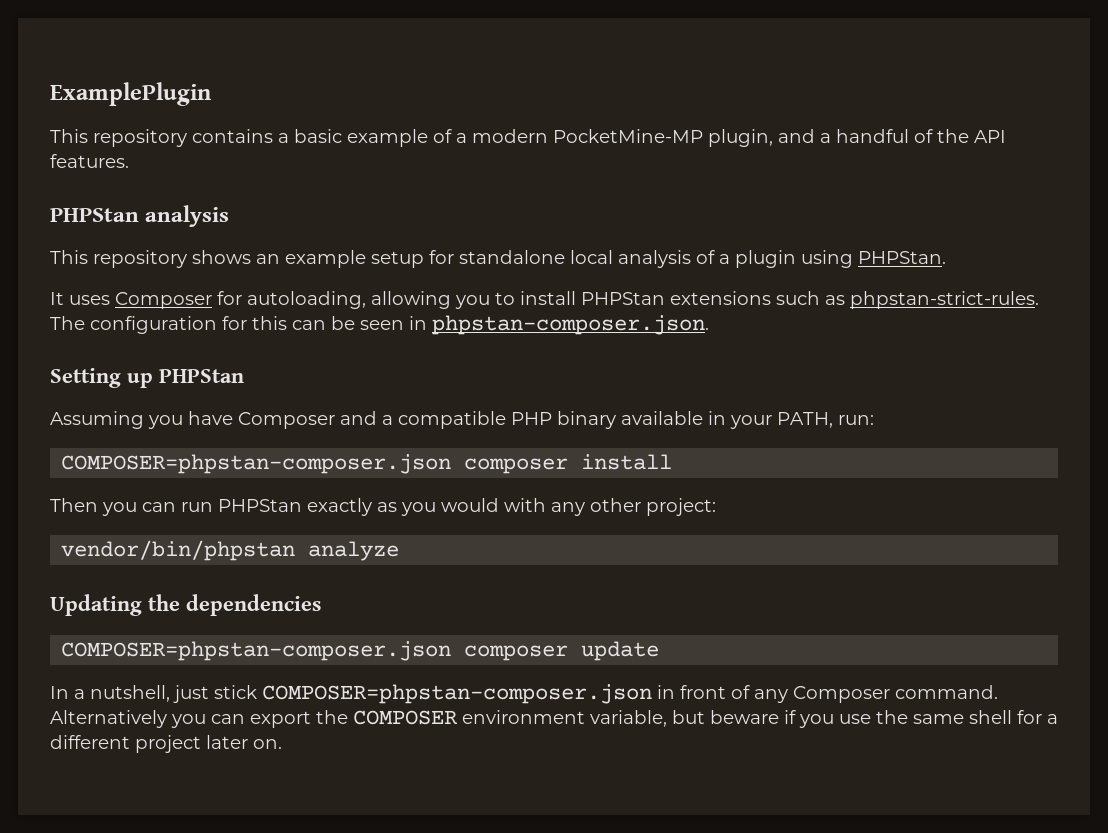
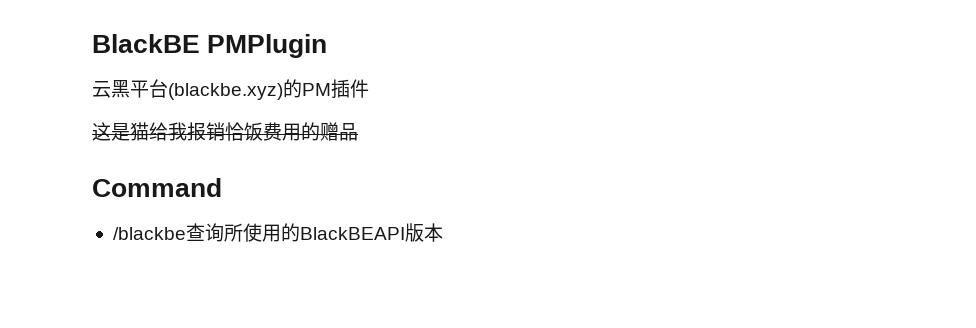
[50,82,211,106] [50,129,1006,147] [50,154,129,168] [50,205,230,227] [50,250,946,268] [50,291,1039,309] [50,315,709,335] [50,368,244,388] [50,411,874,429] [61,454,673,474] [50,498,716,516] [61,540,400,561] [50,594,321,616] [61,641,660,661] [50,684,998,704] [50,710,1058,728] [50,735,282,753] ExamplePlugin // This repository contains a basic example of a modern PocketMine-MP plugin, and a handful of the API features. // PHPStan analysis // This repository shows an example setup for standalone local analysis of a plugin using PHPStan. // It uses Composer for autoloading, allowing you to install PHPStan extensions such as phpstan-strict-rules. The configuration for this can be seen in phpstan-composer.json. // Setting up PHPStan // Assuming you have Composer and a compatible PHP binary available in your PATH, run: // COMPOSER=phpstan-composer.json composer install // Then you can run PHPStan exactly as you would with any other project: // vendor/bin/phpstan analyze // Updating the dependencies // COMPOSER=phpstan-composer.json composer update // In a nutshell, just stick COMPOSER=phpstan-composer.json in front of any Composer command. Alternatively you can export the COMPOSER environment variable, but beware if you use the same shell for a different project later on. -> [92,34,328,58] [92,79,369,100] [92,122,358,141] [92,178,222,197] [112,223,443,242] BlackBE PMPlugin // 云黑平台(blackbe.xyz)的PM插件 // 这是猫给我报销恰饭费用的赠品 // Command // /blackbe查询所使用的BlackBEAPI版本

